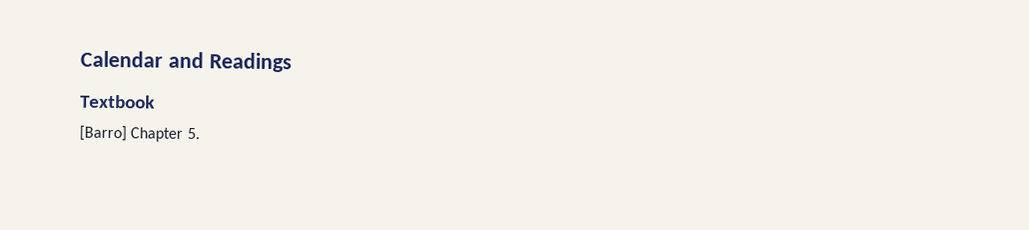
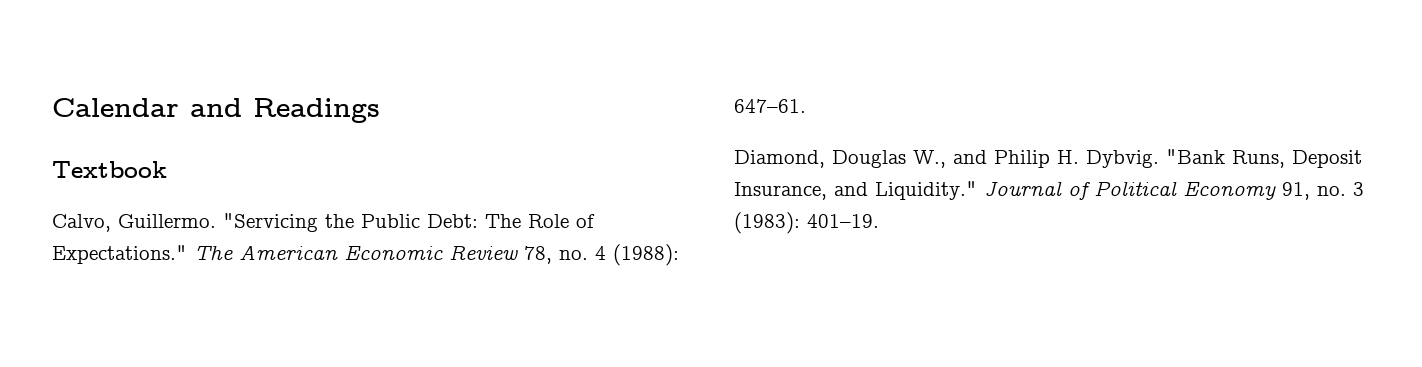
[79,125,200,142] [Barro] Chapter 5. -> [52,213,595,232] [52,244,679,266] [734,99,806,113] [734,149,1362,168] [734,181,1364,200] [734,212,879,234] Calvo, Guillermo. "Servicing the Public Debt: The Role of Expectations." The American Economic Review 78, no. 4 (1988): 647–61. // Diamond, Douglas W., and Philip H. Dybvig. "Bank Runs, Deposit Insurance, and Liquidity." Journal of Political Economy 91, no. 3 (1983): 401–19.

